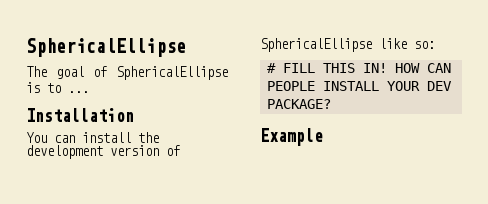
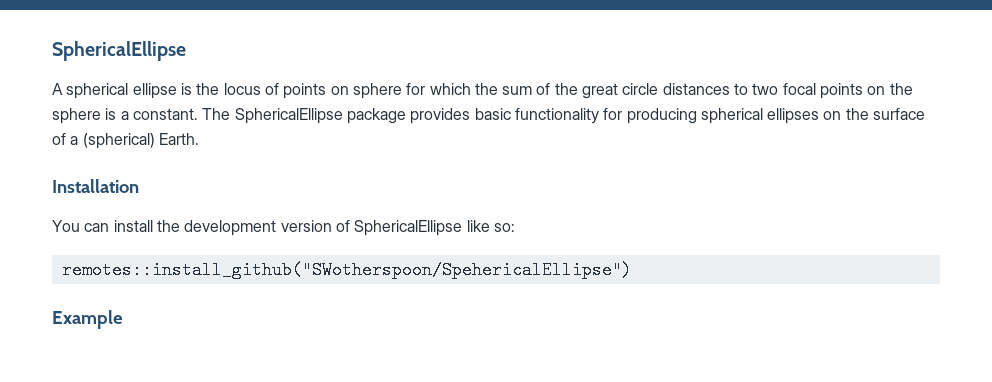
[26,66,228,80] [26,82,89,93] The goal of SphericalEllipse is to ... -> [52,83,913,99] [52,108,926,124] [52,133,199,149] A spherical ellipse is the locus of points on sphere for which the sum of the great circle distances to two focal points on the sphere is a constant. The SphericalEllipse package provides basic functionality for producing spherical ellipses on the surface of a (spherical) Earth.
[266,63,451,73] [266,81,452,91] [266,99,331,109] # FILL THIS IN! HOW CAN PEOPLE INSTALL YOUR DEV PACKAGE? -> [61,261,632,279] remotes::install_github("SWotherspoon/SpehericalEllipse")

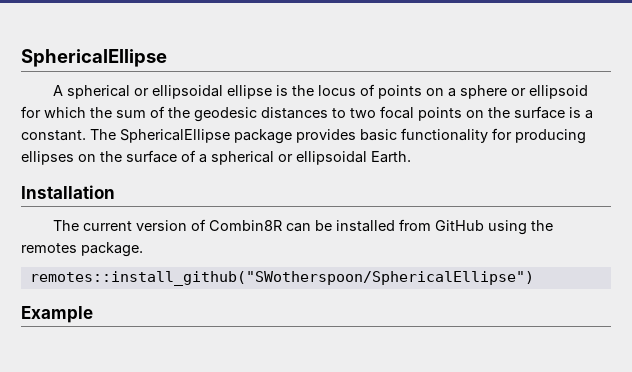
(129, 91) none -> [134,85,224,99] or ellipsoidal
[352,83,402,99] sphere -> [448,85,589,99] a sphere or ellipsoid
[582,83,659,99] great circle -> [194,107,257,122] geodesic
[52,108,101,124] sphere -> [514,106,565,119] surface
[700,108,763,124] spherical -> (586, 136) none
[82,133,155,149] (spherical) -> [211,151,367,165] spherical or ellipsoidal
[52,220,515,236] [61,261,632,279] You can install the development version of SphericalEllipse like so: // remotes::install_github("SWotherspoon/SpehericalEllipse") -> [53,219,554,235] [21,242,143,257] [29,271,534,286] The current version of Combin8R can be installed from GitHub using the remotes package. // remotes::install_github("SWotherspoon/SphericalEllipse")

